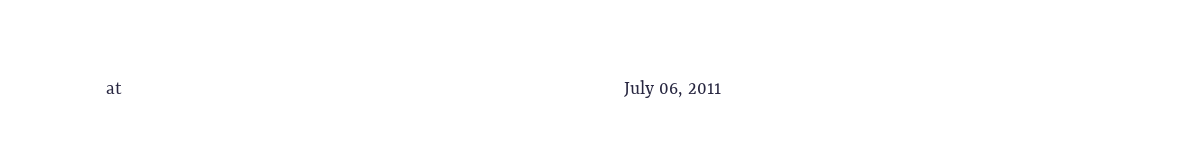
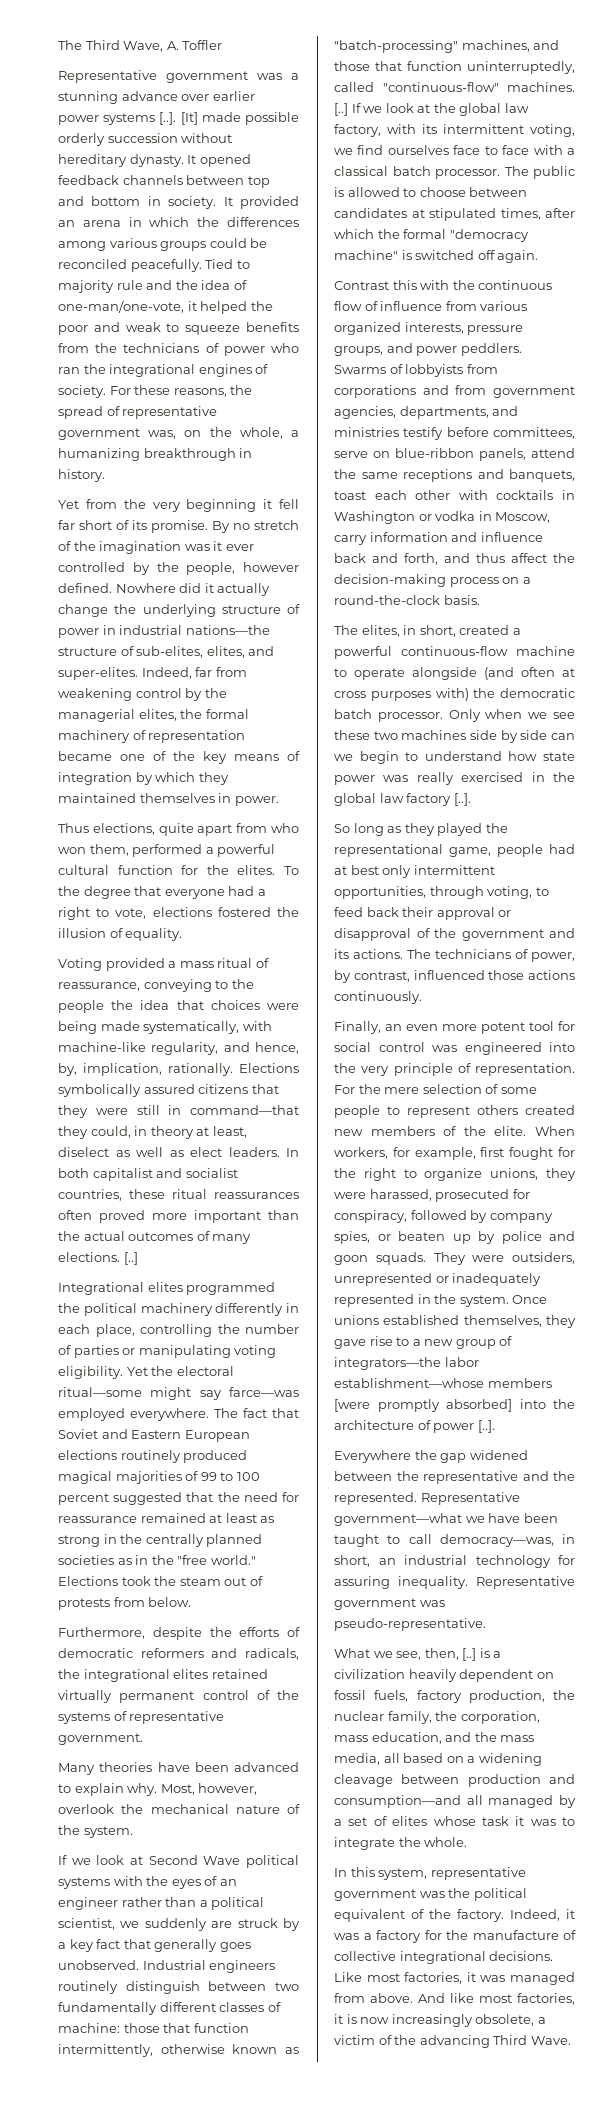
[106,82,122,94] [624,80,721,98] at // July 06, 2011 -> [58,40,223,52] [58,70,299,83] [58,91,255,104] [58,112,299,125] [58,133,233,146] [58,154,251,167] [58,175,270,188] [58,196,299,209] [58,217,299,227] [58,238,268,251] [58,259,250,272] [58,280,247,293] [58,300,273,314] [58,322,299,335] [58,343,299,356] [58,364,269,377] [58,385,253,398] [58,406,218,419] [58,427,299,440] [58,448,253,461] [58,469,105,482] [58,499,299,512] [58,520,299,533] [58,541,254,554] [58,562,299,575] [58,583,271,596] [58,604,300,617] [58,625,270,638] [58,646,275,658] [58,667,247,680] [58,688,227,701] [58,709,249,722] [58,730,246,743] [58,751,300,764] [58,772,229,785] [58,793,279,806] [58,823,299,836] [58,844,276,857] [58,865,299,875] [58,886,266,899] [58,907,299,920] [58,928,183,941] [58,958,269,971] [58,979,254,992] [58,1000,299,1013] [58,1021,272,1034] [58,1042,299,1055] [58,1063,299,1076] [58,1084,279,1097] [58,1105,299,1118] [58,1126,247,1139] [58,1147,299,1157] [58,1168,238,1181] [58,1189,299,1201] [58,1210,299,1223] [58,1231,252,1244] [58,1252,138,1265] [58,1282,276,1295] [58,1303,299,1316] [58,1324,299,1337] [58,1345,277,1358] [58,1366,234,1379] [58,1387,299,1400] [58,1408,299,1421] [58,1429,250,1442] [58,1450,248,1463] [58,1471,260,1484] [58,1492,299,1505] [58,1513,275,1523] [58,1534,263,1547] [58,1555,256,1565] [58,1576,263,1586] [58,1597,192,1610] [58,1627,300,1640] [58,1648,299,1660] [58,1669,268,1682] [58,1690,299,1703] [58,1711,225,1724] [58,1733,143,1745] [58,1762,299,1775] [58,1783,258,1796] [58,1804,300,1814] [58,1825,133,1838] [58,1855,299,1868] [58,1876,237,1889] [58,1897,265,1910] [58,1918,300,1931] [58,1939,251,1952] [58,1960,276,1973] [58,1981,299,1994] [58,2002,281,2015] [58,2023,249,2033] [58,2044,299,2057] [334,40,560,53] [334,61,575,74] [334,82,575,92] [334,103,529,116] [334,124,575,137] [334,145,575,155] [334,166,575,179] [334,187,528,197] [334,208,575,221] [334,229,529,242] [334,250,539,263] [334,280,553,290] [334,301,528,311] [334,322,524,335] [334,343,522,356] [334,364,498,377] [334,385,575,398] [334,406,519,419] [334,427,575,440] [334,448,575,461] [334,469,575,482] [334,490,575,500] [334,511,551,524] [334,532,543,545] [334,553,575,565] [334,574,531,587] [334,595,480,605] [334,625,521,637] [334,646,575,659] [334,667,575,680] [334,688,575,701] [334,709,575,722] [334,730,575,743] [334,751,575,764] [334,772,575,785] [334,793,471,806] [334,823,508,836] [334,844,575,857] [334,865,495,878] [334,886,549,899] [334,907,512,920] [334,928,575,941] [334,949,575,962] [334,970,575,983] [334,991,422,1004] [334,1021,575,1034] [334,1042,575,1055] [334,1063,575,1076] [334,1084,537,1094] [334,1105,575,1118] [334,1126,575,1136] [334,1147,575,1160] [334,1168,576,1181] [334,1189,530,1202] [334,1210,553,1223] [334,1231,575,1244] [334,1252,575,1265] [334,1273,542,1286] [334,1294,548,1307] [334,1315,576,1328] [334,1336,513,1349] [334,1357,479,1370] [334,1378,552,1388] [334,1399,575,1412] [334,1420,495,1433] [334,1450,528,1463] [334,1471,575,1484] [334,1492,520,1505] [334,1513,558,1526] [334,1534,575,1547] [334,1555,575,1568] [334,1576,575,1589] [334,1598,445,1610] [334,1618,486,1631] [334,1648,502,1661] [334,1669,554,1682] [334,1690,575,1703] [334,1711,540,1724] [334,1732,535,1744] [334,1753,542,1766] [334,1774,575,1787] [334,1795,576,1808] [334,1816,575,1826] [334,1837,468,1850] [334,1867,526,1880] [334,1888,527,1901] [334,1909,575,1922] [334,1930,576,1943] [334,1951,554,1964] [334,1972,575,1985] [334,1993,575,2005] [334,2014,546,2027] [334,2035,571,2048] The Third Wave, A. Toffler // Representative government was a stunning advance over earlier power systems [..]. [It] made possible orderly succession without hereditary dynasty. It opened feedback channels between top and bottom in society. It provided an arena in which the differences among various groups could be reconciled peacefully. Tied to majority rule and the idea of one-man/one-vote, it helped the poor and weak to squeeze benefits from the technicians of power who ran the integrational engines of society. For these reasons, the spread of representative government was, on the whole, a humanizing breakthrough in history. // Yet from the very beginning it fell far short of its promise. By no stretch of the imagination was it ever controlled by the people, however defined. Nowhere did it actually change the underlying structure of power in industrial nations—the structure of sub-elites, elites, and super-elites. Indeed, far from weakening control by the managerial elites, the formal machinery of representation became one of the key means of integration by which they maintained themselves in power. // Thus elections, quite apart from who won them, performed a powerful cultural function for the elites. To the degree that everyone had a right to vote, elections fostered the illusion of equality. // Voting provided a mass ritual of reassurance, conveying to the people the idea that choices were being made systematically, with machine-like regularity, and hence, by, implication, rationally. Elections symbolically assured citizens that they were still in command—that they could, in theory at least, diselect as well as elect leaders. In both capitalist and socialist countries, these ritual reassurances often proved more important than the actual outcomes of many elections. [..] // Integrational elites programmed the political machinery differently in each place, controlling the number of parties or manipulating voting eligibility. Yet the electoral ritual—some might say farce—was employed everywhere. The fact that Soviet and Eastern European elections routinely produced magical majorities of 99 to 100 percent suggested that the need for reassurance remained at least as strong in the centrally planned societies as in the "free world." Elections took the steam out of protests from below. // Furthermore, despite the efforts of democratic reformers and radicals, the integrational elites retained virtually permanent control of the systems of representative government. // Many theories have been advanced to explain why. Most, however, overlook the mechanical nature of the system. // If we look at Second Wave political systems with the eyes of an engineer rather than a political scientist, we suddenly are struck by a key fact that generally goes unobserved. Industrial engineers routinely distinguish between two fundamentally different classes of machine: those that function intermittently, otherwise known as "batch-processing" machines, and those that function uninterruptedly, called "continuous-flow" machines. [..] If we look at the global law factory, with its intermittent voting, we find ourselves face to face with a classical batch processor. The public is allowed to choose between candidates at stipulated times, after which the formal "democracy machine" is switched off again. // Contrast this with the continuous flow of influence from various organized interests, pressure groups, and power peddlers. Swarms of lobbyists from corporations and from government agencies, departments, and ministries testify before committees, serve on blue-ribbon panels, attend the same receptions and banquets, toast each other with cocktails in Washington or vodka in Moscow, carry information and influence back and forth, and thus affect the decision-making process on a round-the-clock basis. // The elites, in short, created a powerful continuous-flow machine to operate alongside (and often at cross purposes with) the democratic batch processor. Only when we see these two machines side by side can we begin to understand how state power was really exercised in the global law factory [..]. // So long as they played the representational game, people had at best only intermittent opportunities, through voting, to feed back their approval or disapproval of the government and its actions. The technicians of power, by contrast, influenced those actions continuously. // Finally, an even more potent tool for social control was engineered into the very principle of representation. For the mere selection of some people to represent others created new members of the elite. When workers, for example, first fought for the right to organize unions, they were harassed, prosecuted for conspiracy, followed by company spies, or beaten up by police and goon squads. They were outsiders, unrepresented or inadequately represented in the system. Once unions established themselves, they gave rise to a new group of integrators—the labor establishment—whose members [were promptly absorbed] into the architecture of power [..]. // Everywhere the gap widened between the representative and the represented. Representative government—what we have been taught to call democracy—was, in short, an industrial technology for assuring inequality. Representative government was pseudo-representative. // What we see, then, [..] is a civilization heavily dependent on fossil fuels, factory production, the nuclear family, the corporation, mass education, and the mass media, all based on a widening cleavage between production and consumption—and all managed by a set of elites whose task it was to integrate the whole. // In this system, representative government was the political equivalent of the factory. Indeed, it was a factory for the manufacture of collective integrational decisions. Like most factories, it was managed from above. And like most factories, it is now increasingly obsolete, a victim of the advancing Third Wave.

